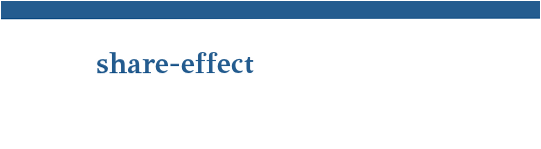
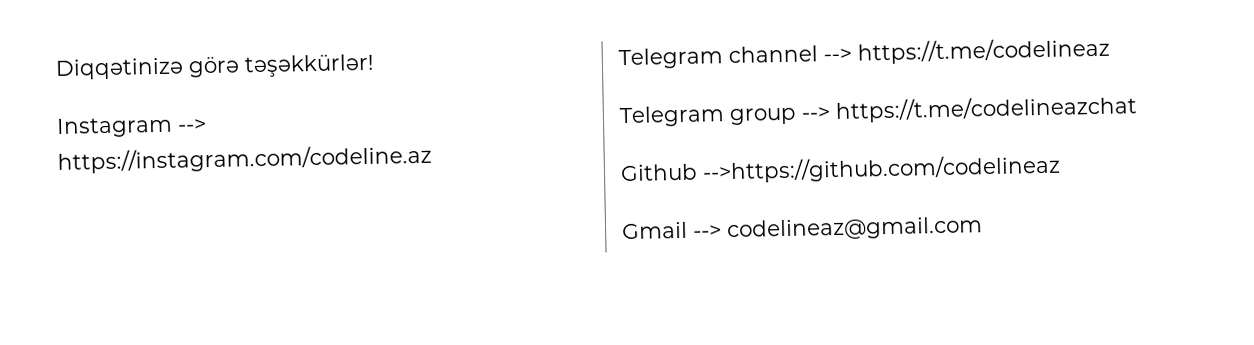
[95,52,254,75] share-effect -> [55,53,375,80] [56,116,207,138] [57,143,432,174] [618,36,1110,70] [619,94,1138,128] [620,153,1061,184] [621,216,983,242] Diqqətinizə görə təşəkkürlər! // Instagram --> https://instagram.com/codeline.az // Telegram channel --> https://t.me/codelineaz // Telegram group --> https://t.me/codelineazchat // Github -->https://github.com/codelineaz // Gmail --> codelineaz@gmail.com

